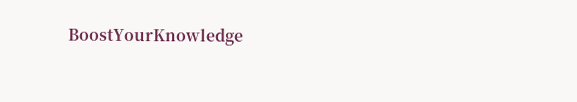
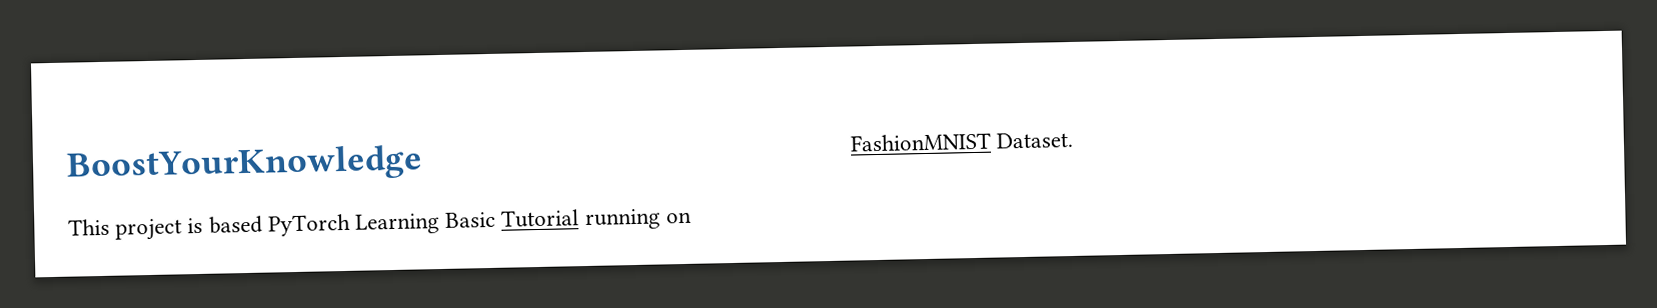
(244, 36) none -> [68,208,692,241] [850,131,1074,152] // This project is based PyTorch Learning Basic Tutorial running on FashionMNIST Dataset.

